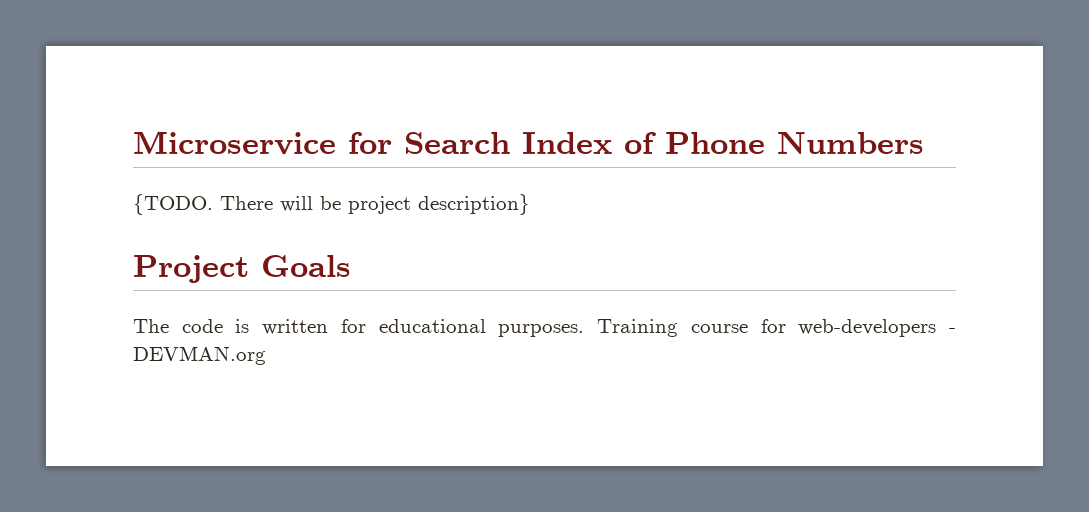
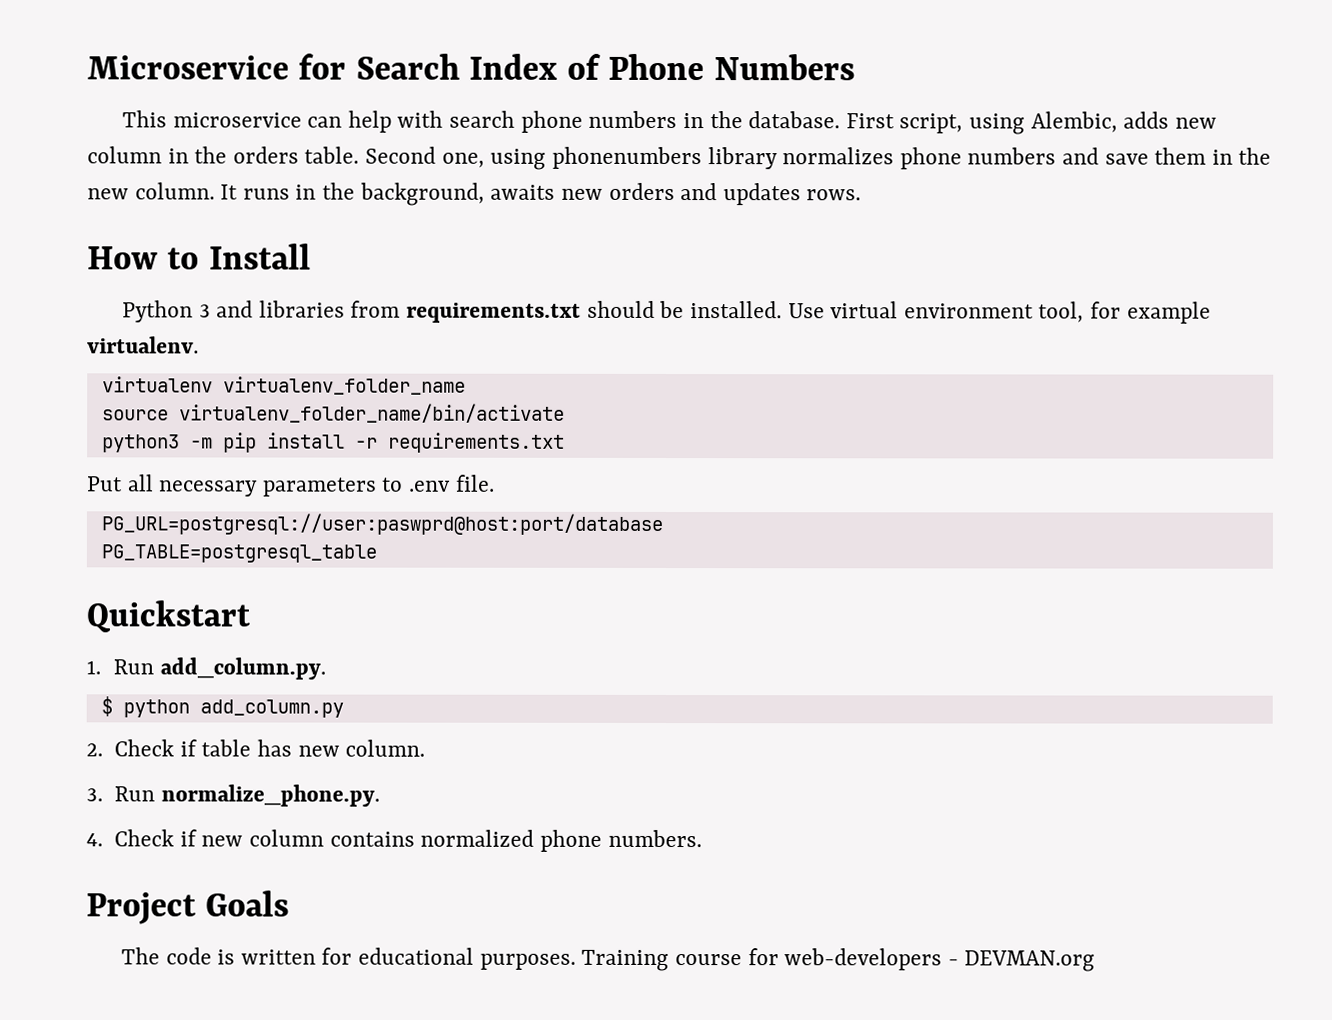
[133,194,530,215] {TODO. There will be project description} -> [122,110,1217,135] [87,146,1272,170] [87,182,862,206] [87,243,311,270] [122,300,1211,324] [87,336,199,354] [101,376,466,395] [101,403,565,423] [101,432,565,453] [87,474,495,497] [100,513,663,535] [100,544,377,563] [86,600,250,633] [86,657,326,680] [100,696,344,718] [86,739,426,757] [86,784,380,807] [86,829,702,852] This microservice can help with search phone numbers in the database. First script, using Alembic, adds new column in the orders table. Second one, using phonenumbers library normalizes phone numbers and save them in the new column. It runs in the background, awaits new orders and updates rows. // How to Install // Python 3 and libraries from requirements.txt should be installed. Use virtual environment tool, for example virtualenv. // virtualenv virtualenv_folder_name // source virtualenv_folder_name/bin/activate // python3 -m pip install -r requirements.txt // Put all necessary parameters to .env file. // PG_URL=postgresql://user:paswprd@host:port/database // PG_TABLE=postgresql_table // Quickstart // 1. Run add_column.py. // $ python add_column.py // 2. Check if table has new column. // 3. Run normalize_phone.py. // 4. Check if new column contains normalized phone numbers.

